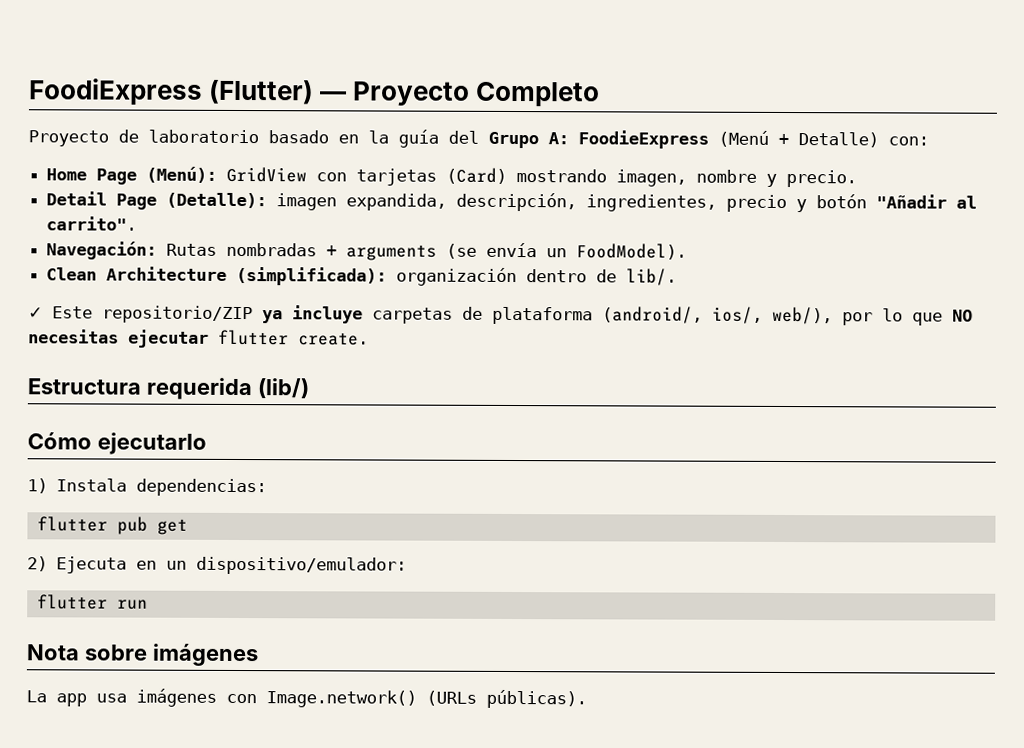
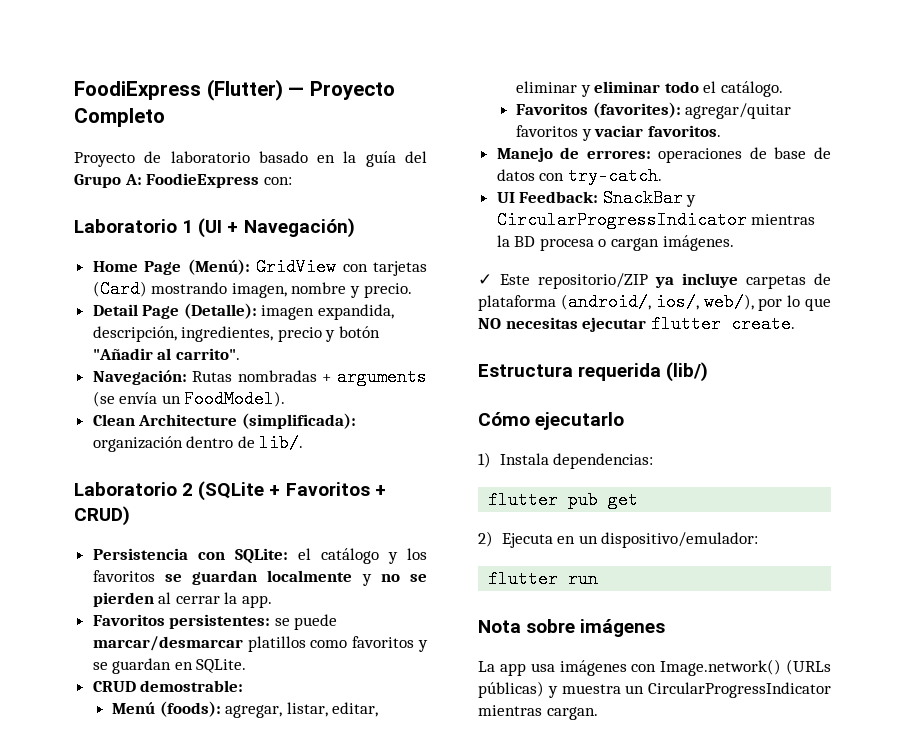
[718,130,929,148] (Menú + Detalle) con: -> [263,177,292,185] [74,218,355,238] con: // Laboratorio 1 (UI + Navegación)
(678, 277) none -> [74,481,386,501] [74,506,130,526] [92,548,428,564] [92,570,427,586] [92,592,273,608] [92,614,338,630] [92,636,428,652] [92,658,247,674] [92,680,244,692] [112,701,379,718] [516,81,783,97] [516,102,792,119] [516,125,721,141] [496,147,831,163] [496,167,662,185] [496,189,697,207] [496,211,816,229] [496,235,734,251] // Laboratorio 2 (SQLite + Favoritos + CRUD) // Persistencia con SQLite: el catálogo y los favoritos se guardan localmente y no se pierden al cerrar la app. // Favoritos persistentes: se puede marcar/desmarcar platillos como favoritos y se guardan en SQLite. // CRUD demostrable: // Menú (foods): agregar, listar, editar, eliminar y eliminar todo el catálogo. // Favoritos (favorites): agregar/quitar favoritos y vaciar favoritos. // Manejo de errores: operaciones de base de datos con try-catch. // UI Feedback: SnackBar y CircularProgressIndicator mientras la BD procesa o cargan imágenes.
[486,689,587,709] públicas). -> [478,681,831,698] [478,705,598,720] públicas) y muestra un CircularProgressIndicator mientras cargan.

